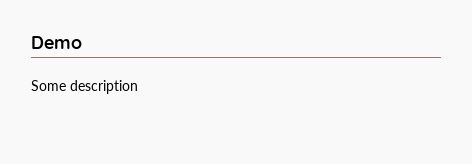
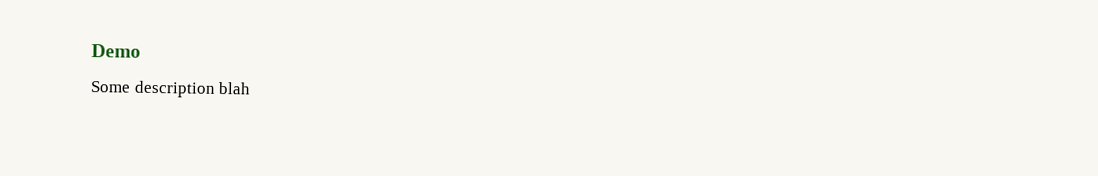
(138, 87) none -> [218,81,252,95] blah

